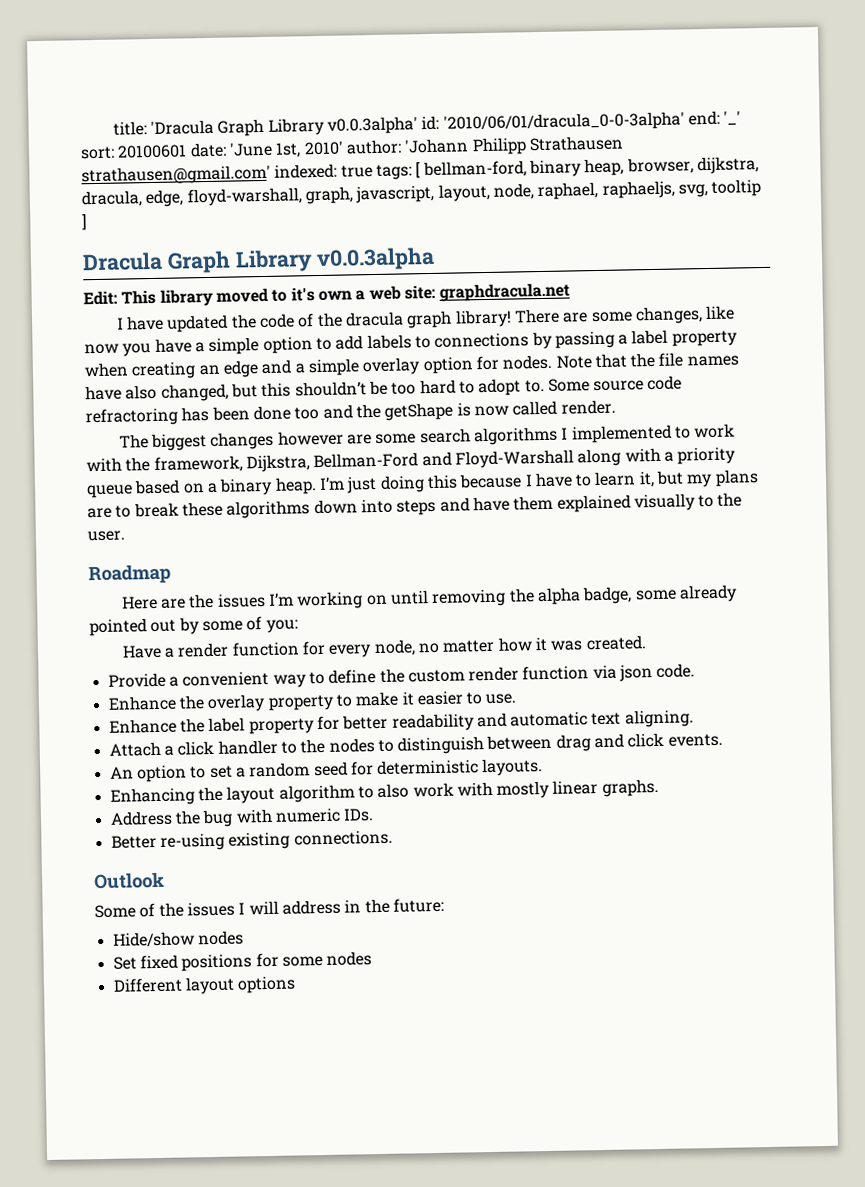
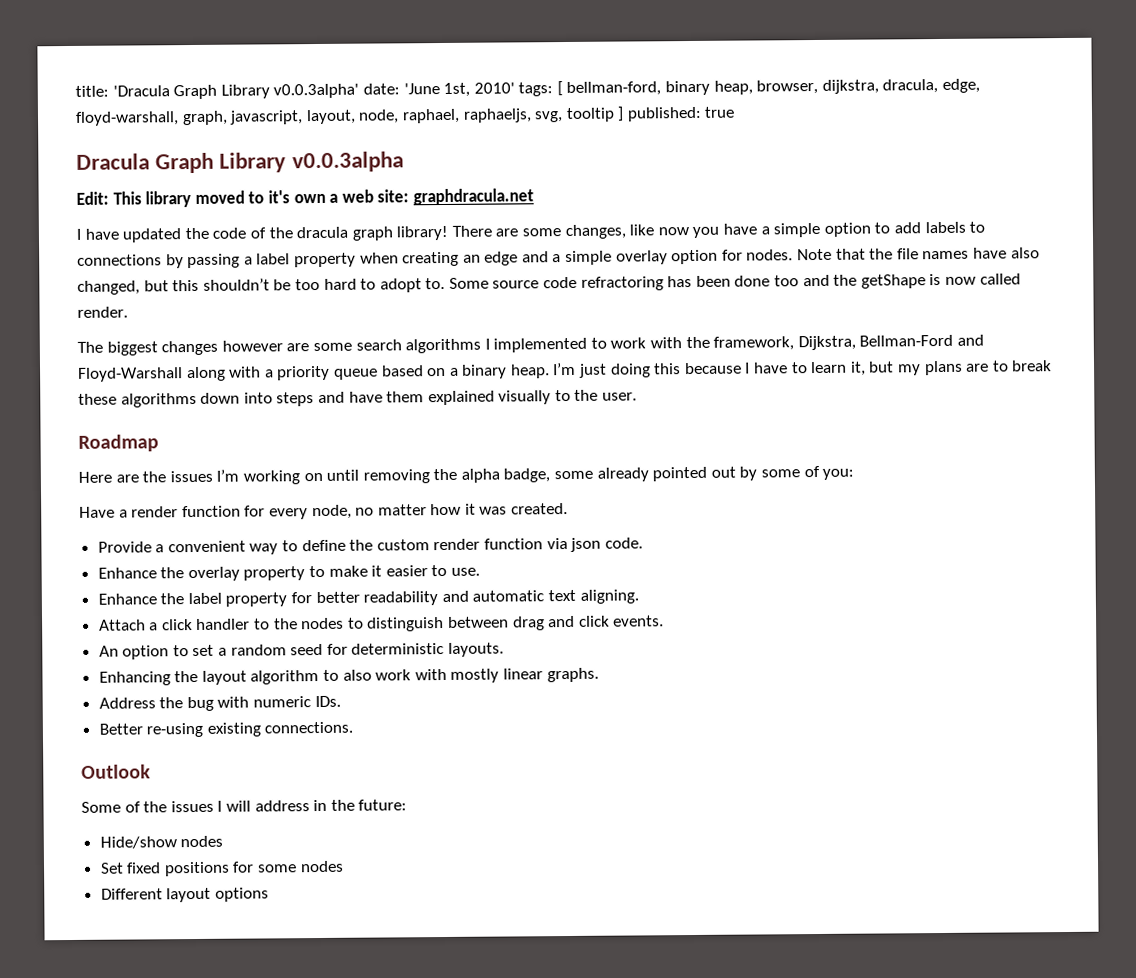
[421,110,742,133] [80,135,624,160] [81,163,373,186] id: '2010/06/01/dracula_0-0-3alpha' end: '_' sort: 20100601 date: 'June 1st, 2010' author: 'Johann Philipp Strathausen strathausen@gmail.com' indexed: true -> [362,82,515,97] date: 'June 1st, 2010'
(87, 222) none -> [626,106,736,122] published: true

